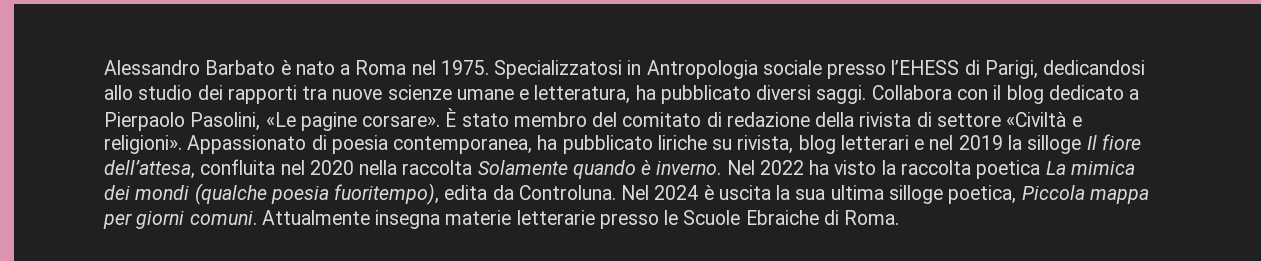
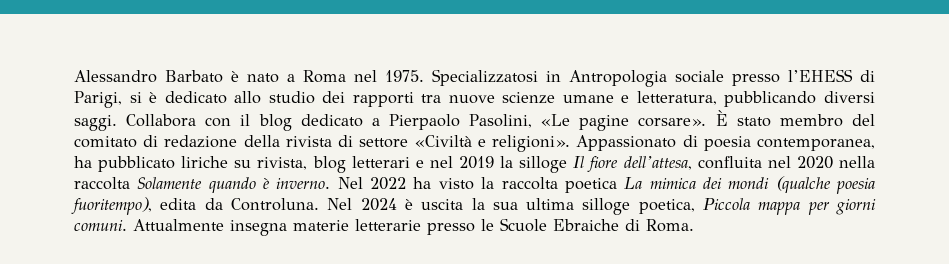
[1043,60,1146,75] dedicandosi -> [129,91,227,104] si è dedicato
[635,85,751,104] ha pubblicato -> [724,91,817,107] pubblicando

